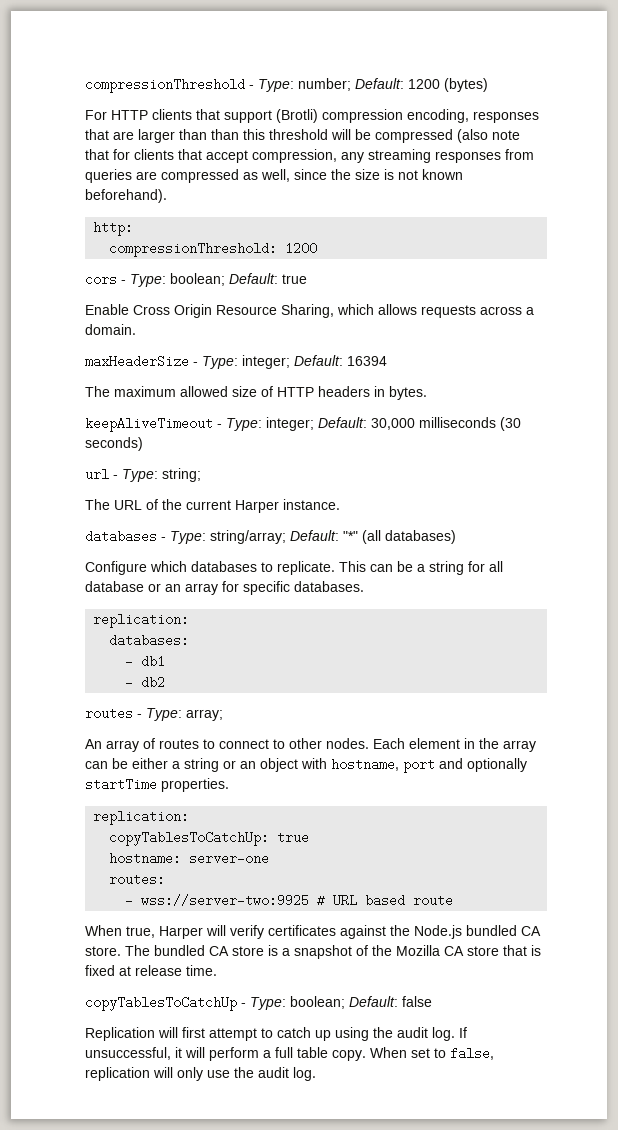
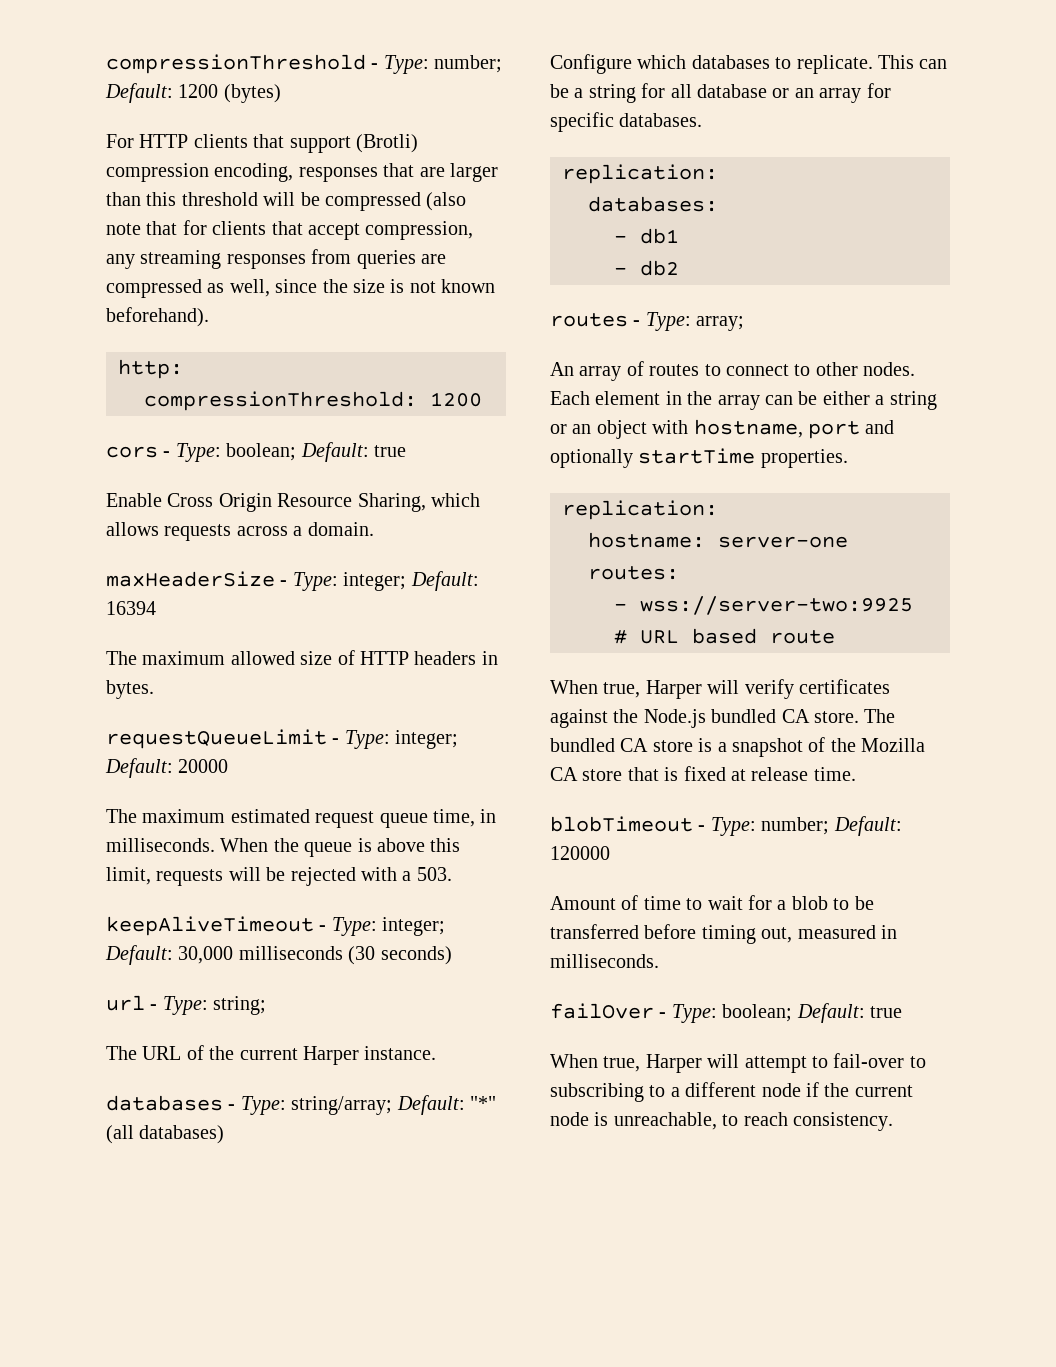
[211,129,239,140] than -> (141, 199) none
(427, 393) none -> [106,729,459,749] [105,758,229,778] [106,809,497,828] [106,838,461,857] [106,867,452,886] // requestQueueLimit - Type: integer; Default: 20000 // The maximum estimated request queue time, in milliseconds. When the queue is above this limit, requests will be rejected with a 503.
[109,831,310,846] // copyTablesToCatchUp: true -> (718, 510) none
[85,996,432,1011] [85,1027,467,1041] [85,1047,494,1061] [85,1067,316,1081] copyTablesToCatchUp - Type: boolean; Default: false // Replication will first attempt to catch up using the audit log. If unsuccessful, it will perform a full table copy. When set to false, replication will only use the audit log. -> [550,816,902,836] [550,846,610,860] [550,895,874,910] [550,924,897,944] [550,954,659,968] [550,1003,902,1023] [550,1053,926,1073] [550,1082,913,1102] [550,1112,893,1131] blobTimeout - Type: number; Default: 120000 // Amount of time to wait for a blob to be transferred before timing out, measured in milliseconds. // failOver - Type: boolean; Default: true // When true, Harper will attempt to fail-over to subscribing to a different node if the current node is unreachable, to reach consistency.

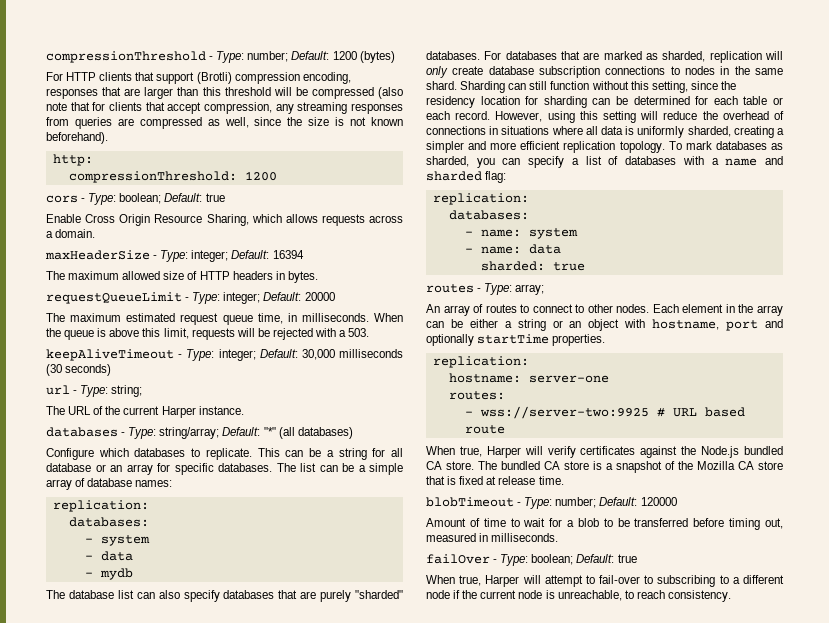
[562,164,718,184] [588,196,718,212] [614,228,679,244] [614,260,679,276] // replication: // databases: // - db1 // - db2 -> [276,463,403,475] [46,478,173,490] [52,500,149,512] [68,517,149,527] [84,535,150,546] [84,551,133,561] [84,568,133,580] [46,590,403,602] [426,51,783,63] [426,66,783,78] [426,81,736,93] [426,96,783,108] [426,111,784,123] [426,126,784,138] [426,141,783,153] [426,156,783,168] [426,171,507,183] [432,193,529,205] [448,210,529,220] [464,228,578,239] [464,244,561,254] [480,261,585,271] The list can be a simple array of database names: // replication: // databases: // - system // - data // - mydb // The database list can also specify databases that are purely "sharded" databases. For databases that are marked as sharded, replication will only create database subscription connections to nodes in the same shard. Sharding can still function without this setting, since the residency location for sharding can be determined for each table or each record. However, using this setting will reduce the overhead of connections in situations where all data is uniformly sharded, creating a simpler and more efficient replication topology. To mark databases as sharded, you can specify a list of databases with a name and sharded flag: // replication: // databases: // - name: system // - name: data // sharded: true

